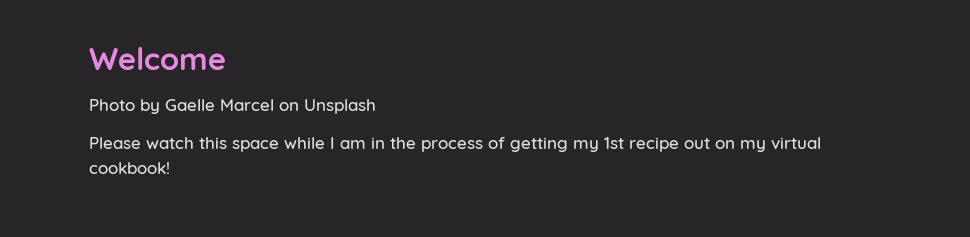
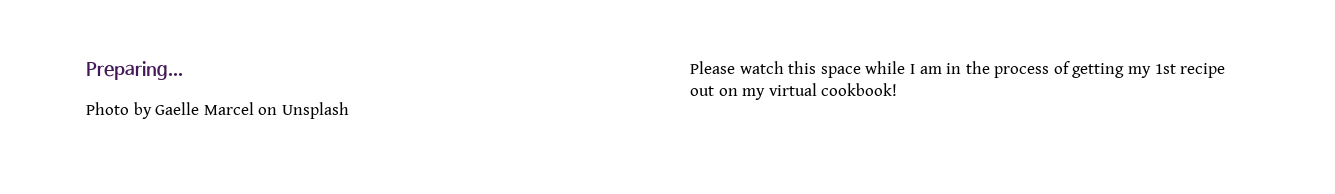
[89,47,226,70] Welcome -> [86,61,183,80] Preparing...

